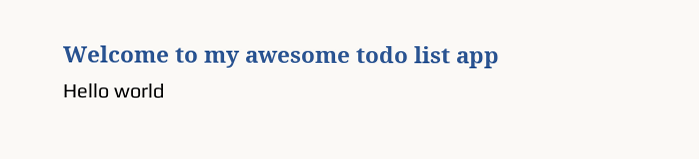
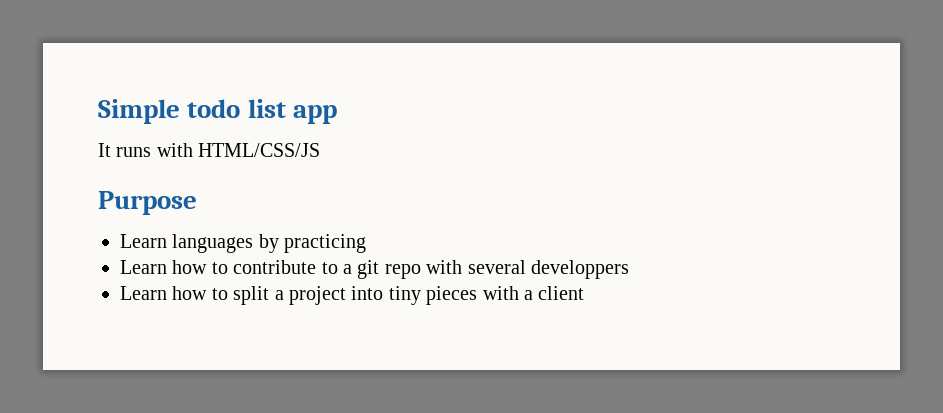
[63,45,352,68] Welcome to my awesome -> [98,99,180,124] Simple
[62,83,165,99] Hello world -> [98,143,321,157] [98,191,197,215] [120,234,367,253] [120,260,629,279] [120,286,585,305] It runs with HTML/CSS/JS // Purpose // Learn languages by practicing // Learn how to contribute to a git repo with several developpers // Learn how to split a project into tiny pieces with a client

